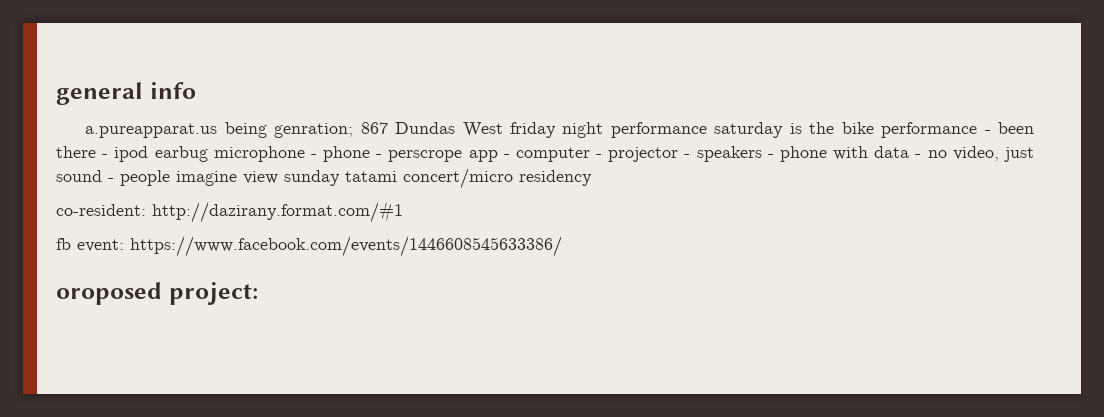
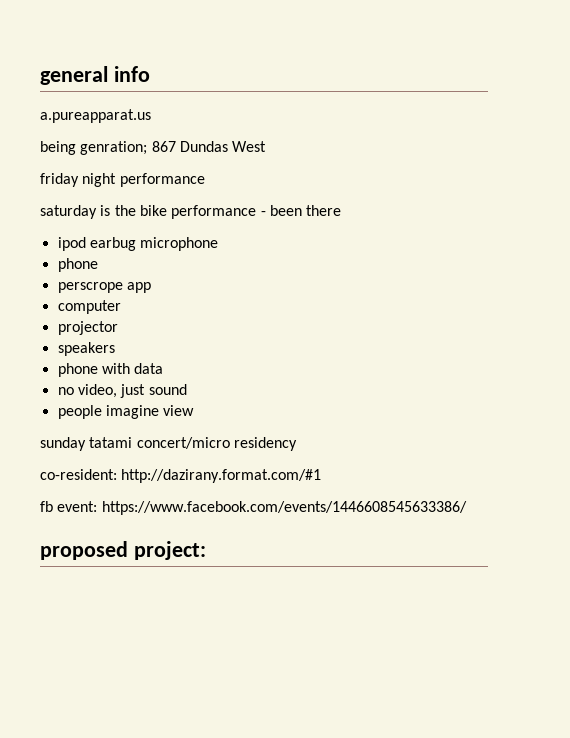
(218, 130) none -> (151, 116) //
(503, 129) none -> (267, 146) //
(707, 130) none -> (205, 180) //
[102,154,109,158] - -> (342, 210) //
[310,146,383,162] - phone - -> [57,258,98,272] // phone //
[503,154,510,158] - -> (151, 287) //
[596,154,603,158] - -> (121, 307) //
[684,154,691,158] - -> (118, 328) //
[767,154,774,158] - -> (115, 349) //
[915,154,922,158] - -> (164, 368) //
[108,178,114,182] - -> (187, 389) //
(278, 177) none -> (195, 410) //
[56,282,162,305] oroposed -> [40,541,128,560] proposed

